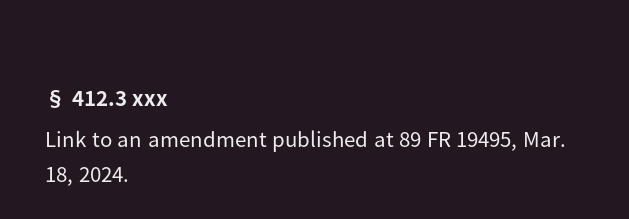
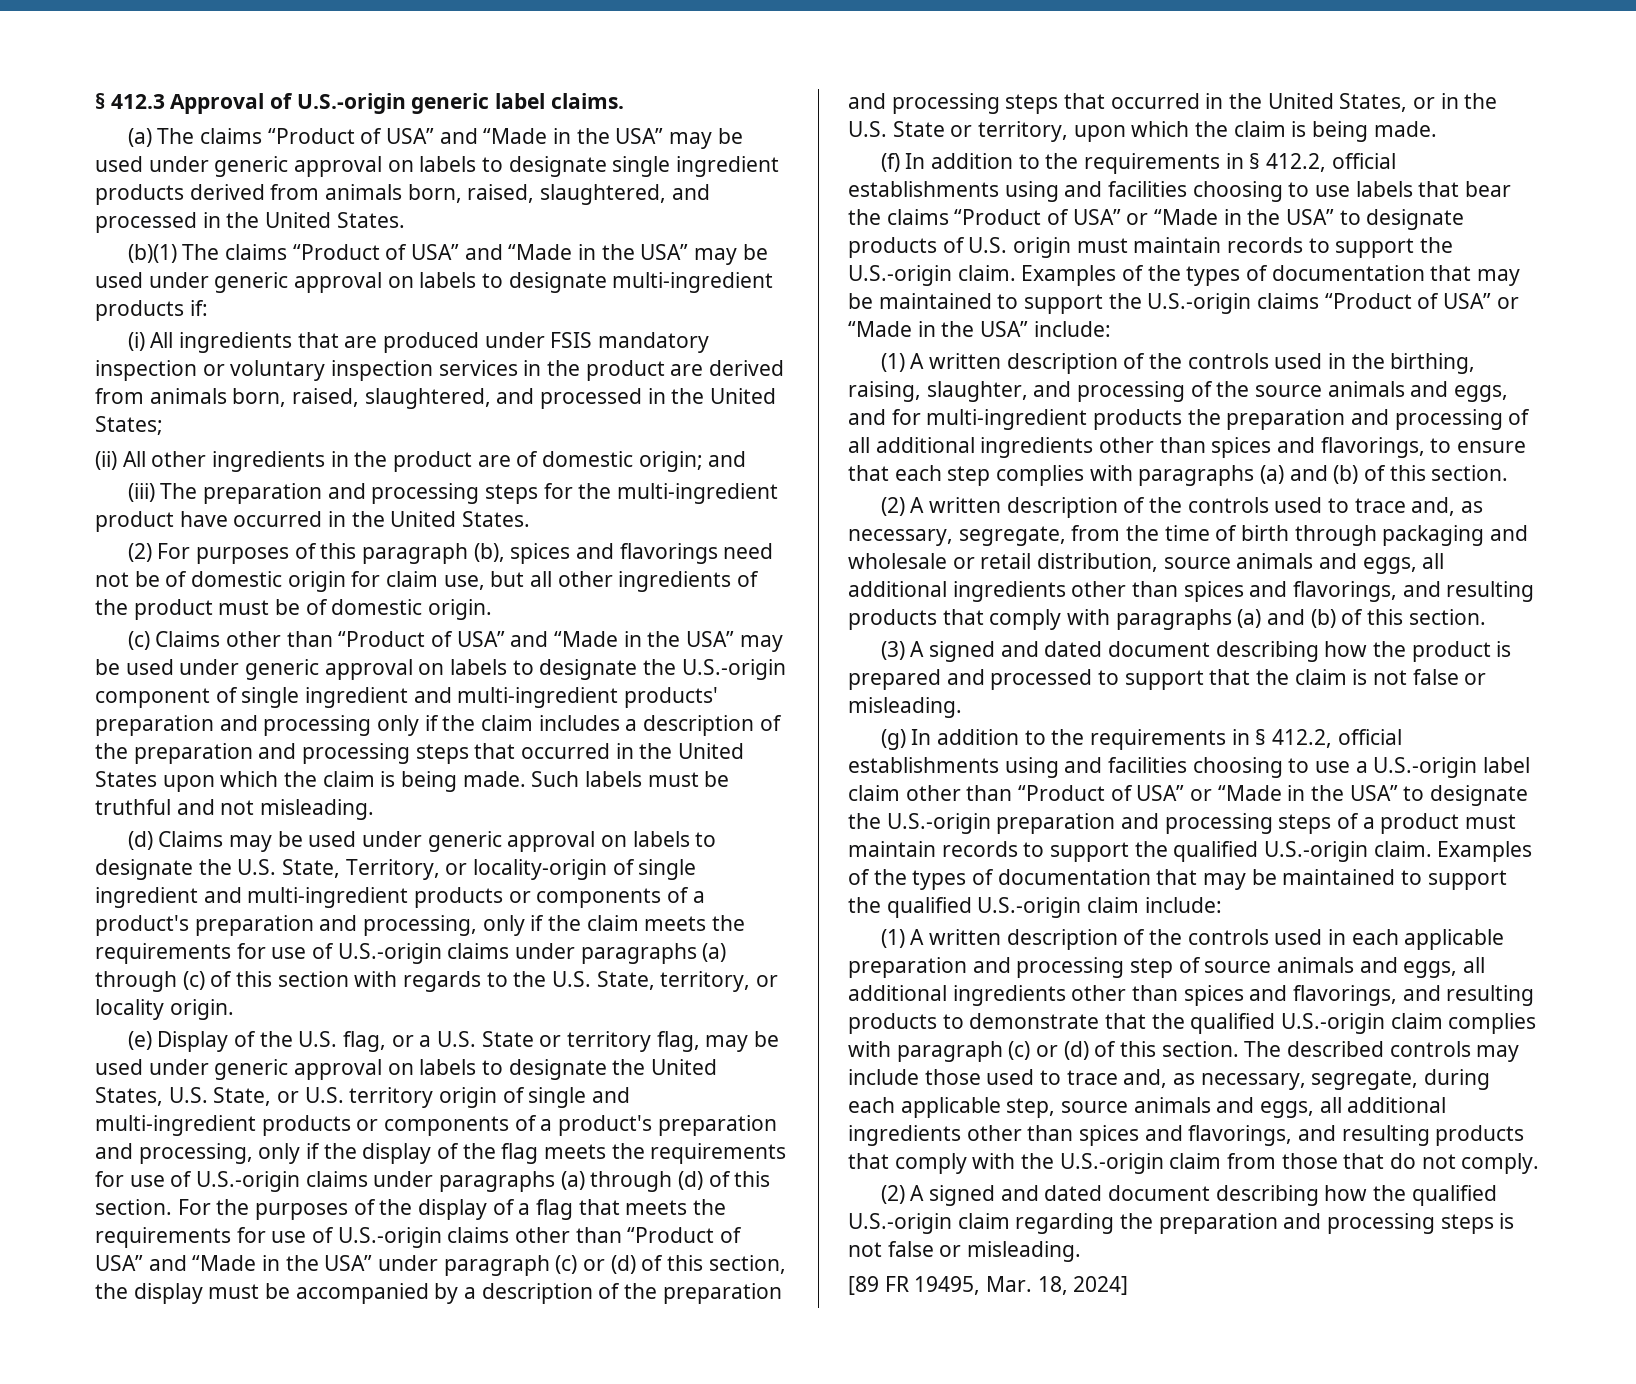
[132,94,169,106] [45,130,422,152] xxx // Link to an amendment published at 89 -> [170,93,624,114] [127,128,743,149] [95,156,780,177] [95,184,710,205] [95,212,405,233] [127,244,768,265] [95,272,774,293] [95,300,208,321] [127,332,709,353] [95,360,785,381] [95,388,777,409] [95,416,163,435] [95,451,747,472] [127,483,778,504] [95,511,531,532] [127,543,774,564] [95,571,760,592] [95,599,493,620] [127,631,783,652] [95,659,786,680] [95,687,719,708] [95,715,782,736] [95,743,745,764] [95,771,730,792] [95,799,375,820] [127,831,717,852] [95,859,697,880] [95,887,705,908] [95,915,746,936] [95,943,727,964] [95,971,779,992] [95,999,234,1020] [127,1031,779,1052] [95,1059,718,1080] [95,1087,631,1108] [95,1115,777,1136] [95,1143,787,1164] [95,1171,771,1192] [95,1199,727,1220] [95,1227,743,1248] [95,1255,786,1276] [95,1283,782,1304] [848,93,1498,114] [848,121,1437,142] [880,153,1396,174] [848,181,1512,202] [848,209,1465,230] [848,237,1454,258] [848,265,1521,286] [848,293,1519,314] [848,321,1111,337] [880,353,1476,374] [848,381,1509,402] [848,409,1531,430] [848,437,1527,458] [848,465,1509,486] [880,497,1483,518] [848,525,1529,546] [848,553,1445,574] [848,581,1535,602] [848,609,1486,630] [880,641,1512,662] [848,669,1487,690] [848,697,962,718] [880,729,1402,750] [848,757,1531,778] [848,785,1529,806] [848,813,1517,834] [848,841,1533,862] [848,869,1507,890] [848,897,1222,918] [880,929,1505,950] [848,957,1486,978] [848,985,1535,1006] [848,1013,1537,1034] [848,1041,1520,1062] [848,1069,1491,1090] [848,1097,1447,1118] [848,1125,1525,1146] [848,1153,1540,1174] [880,1185,1497,1206] [848,1213,1515,1234] [848,1241,1082,1262] [848,1276,879,1295] Approval of U.S.-origin generic label claims. // (a) The claims “Product of USA” and “Made in the USA” may be used under generic approval on labels to designate single ingredient products derived from animals born, raised, slaughtered, and processed in the United States. // (b)(1) The claims “Product of USA” and “Made in the USA” may be used under generic approval on labels to designate multi-ingredient products if: // (i) All ingredients that are produced under FSIS mandatory inspection or voluntary inspection services in the product are derived from animals born, raised, slaughtered, and processed in the United States; // (ii) All other ingredients in the product are of domestic origin; and // (iii) The preparation and processing steps for the multi-ingredient product have occurred in the United States. // (2) For purposes of this paragraph (b), spices and flavorings need not be of domestic origin for claim use, but all other ingredients of the product must be of domestic origin. // (c) Claims other than “Product of USA” and “Made in the USA” may be used under generic approval on labels to designate the U.S.-origin component of single ingredient and multi-ingredient products' preparation and processing only if the claim includes a description of the preparation and processing steps that occurred in the United States upon which the claim is being made. Such labels must be truthful and not misleading. // (d) Claims may be used under generic approval on labels to designate the U.S. State, Territory, or locality-origin of single ingredient and multi-ingredient products or components of a product's preparation and processing, only if the claim meets the requirements for use of U.S.-origin claims under paragraphs (a) through (c) of this section with regards to the U.S. State, territory, or locality origin. // (e) Display of the U.S. flag, or a U.S. State or territory flag, may be used under generic approval on labels to designate the United States, U.S. State, or U.S. territory origin of single and multi-ingredient products or components of a product's preparation and processing, only if the display of the flag meets the requirements for use of U.S.-origin claims under paragraphs (a) through (d) of this section. For the purposes of the display of a flag that meets the requirements for use of U.S.-origin claims other than “Product of USA” and “Made in the USA” under paragraph (c) or (d) of this section, the display must be accompanied by a description of the preparation and processing steps that occurred in the United States, or in the U.S. State or territory, upon which the claim is being made. // (f) In addition to the requirements in § 412.2, official establishments using and facilities choosing to use labels that bear the claims “Product of USA” or “Made in the USA” to designate products of U.S. origin must maintain records to support the U.S.-origin claim. Examples of the types of documentation that may be maintained to support the U.S.-origin claims “Product of USA” or “Made in the USA” include: // (1) A written description of the controls used in the birthing, raising, slaughter, and processing of the source animals and eggs, and for multi-ingredient products the preparation and processing of all additional ingredients other than spices and flavorings, to ensure that each step complies with paragraphs (a) and (b) of this section. // (2) A written description of the controls used to trace and, as necessary, segregate, from the time of birth through packaging and wholesale or retail distribution, source animals and eggs, all additional ingredients other than spices and flavorings, and resulting products that comply with paragraphs (a) and (b) of this section. // (3) A signed and dated document describing how the product is prepared and processed to support that the claim is not false or misleading. // (g) In addition to the requirements in § 412.2, official establishments using and facilities choosing to use a U.S.-origin label claim other than “Product of USA” or “Made in the USA” to designate the U.S.-origin preparation and processing steps of a product must maintain records to support the qualified U.S.-origin claim. Examples of the types of documentation that may be maintained to support the qualified U.S.-origin claim include: // (1) A written description of the controls used in each applicable preparation and processing step of source animals and eggs, all additional ingredients other than spices and flavorings, and resulting products to demonstrate that the qualified U.S.-origin claim complies with paragraph (c) or (d) of this section. The described controls may include those used to trace and, as necessary, segregate, during each applicable step, source animals and eggs, all additional ingredients other than spices and flavorings, and resulting products that comply with the U.S.-origin claim from those that do not comply. // (2) A signed and dated document describing how the qualified U.S.-origin claim regarding the preparation and processing steps is not false or misleading. // [89
[78,167,129,182] 2024. -> [1073,1276,1129,1295] 2024]

